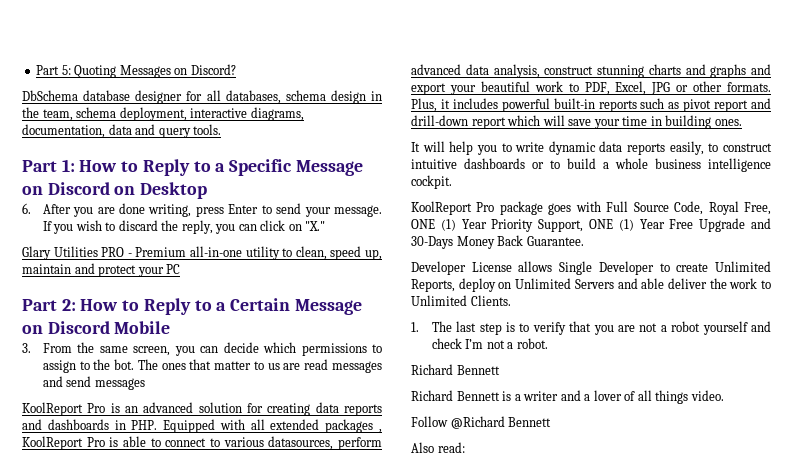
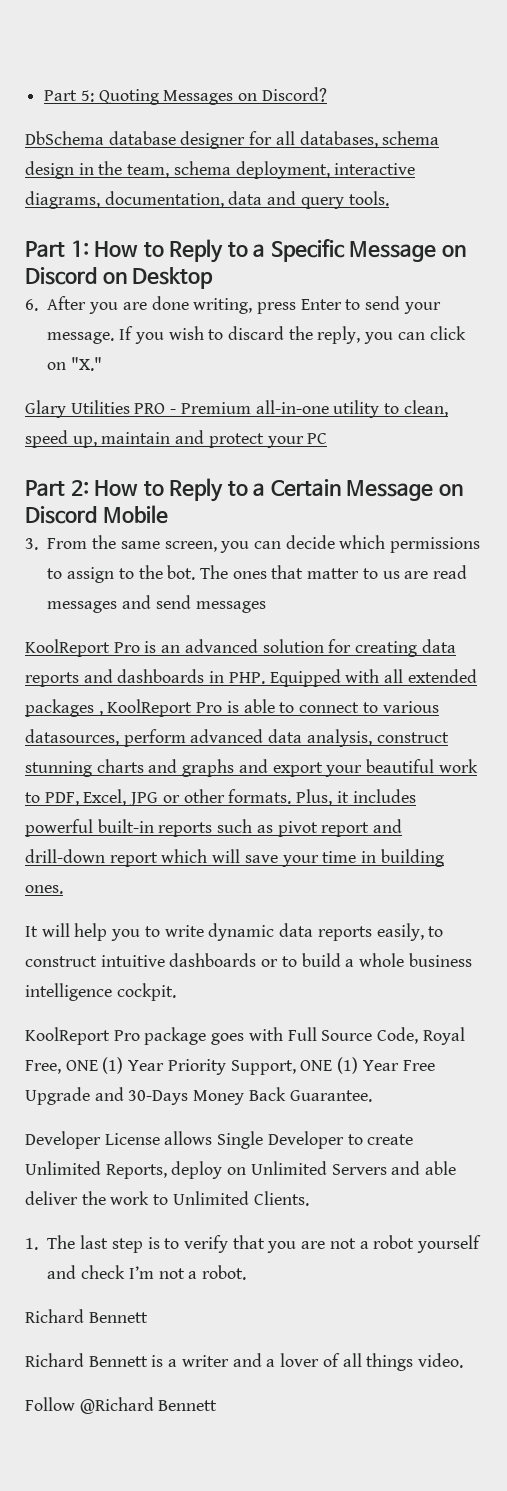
[411,442,465,453] // Also read: -> (218, 1405) none

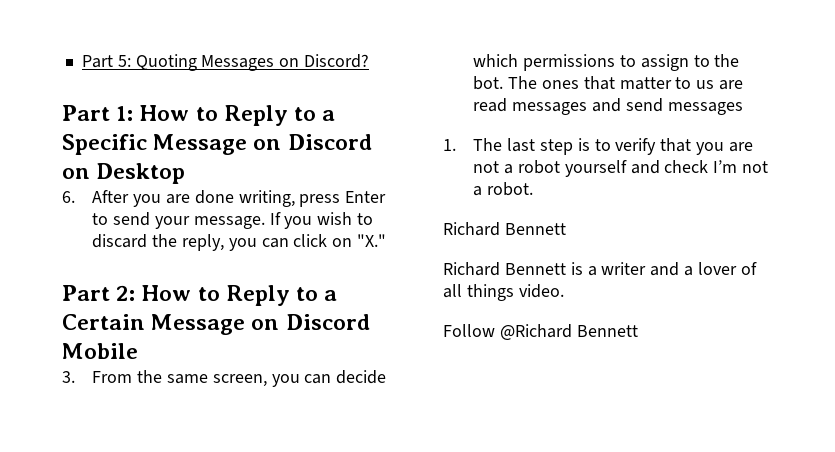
[25,131,440,149] [25,161,416,179] [25,191,389,209] // DbSchema database designer for all databases, schema design in the team, schema deployment, interactive diagrams, documentation, data and query tools. -> (370, 61) none
[25,400,448,418] [25,430,328,448] // Glary Utilities PRO - Premium all-in-one utility to clean, speed up, maintain and protect your PC -> (387, 240) none
[25,639,456,657] [25,669,477,687] [25,699,439,717] [25,729,449,747] [25,759,478,777] [25,789,416,806] [25,819,403,837] [25,849,444,867] [25,885,63,894] [25,923,444,941] [25,953,472,967] [25,983,176,1001] [25,1027,465,1045] [25,1057,435,1075] [25,1087,372,1105] [25,1131,414,1149] [25,1161,457,1179] [25,1191,309,1206] // KoolReport Pro is an advanced solution for creating data reports and dashboards in PHP. Equipped with all extended packages , KoolReport Pro is able to connect to various datasources, perform advanced data analysis, construct stunning charts and graphs and export your beautiful work to PDF, Excel, JPG or other formats. Plus, it includes powerful built-in reports such as pivot report and drill-down report which will save your time in building ones. // It will help you to write dynamic data reports easily, to construct intuitive dashboards or to build a whole business intelligence cockpit. // KoolReport Pro package goes with Full Source Code, Royal Free, ONE (1) Year Priority Support, ONE (1) Year Free Upgrade and 30-Days Money Back Guarantee. // Developer License allows Single Developer to create Unlimited Reports, deploy on Unlimited Servers and able deliver the work to Unlimited Clients. -> (743, 108) none

